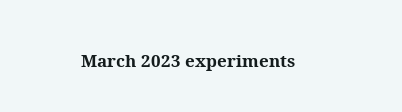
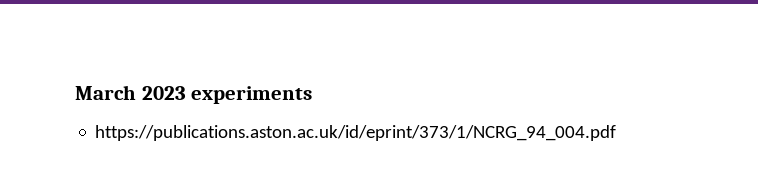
(296, 63) none -> [95,125,617,141] // https://publications.aston.ac.uk/id/eprint/373/1/NCRG_94_004.pdf

